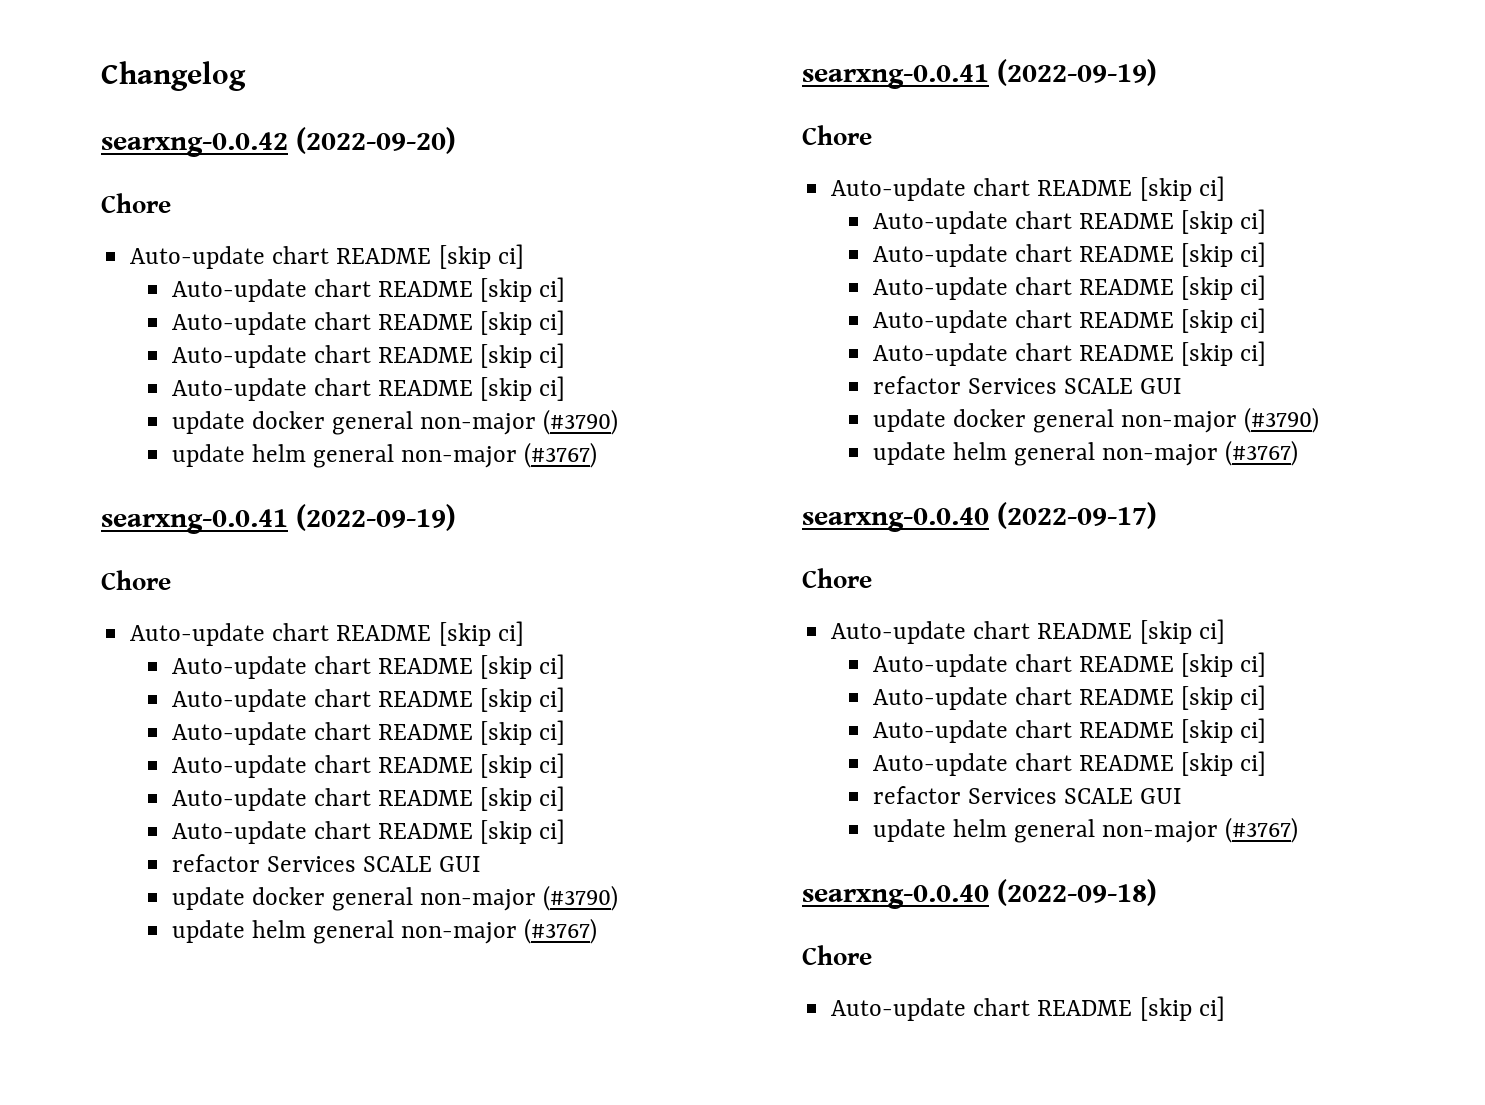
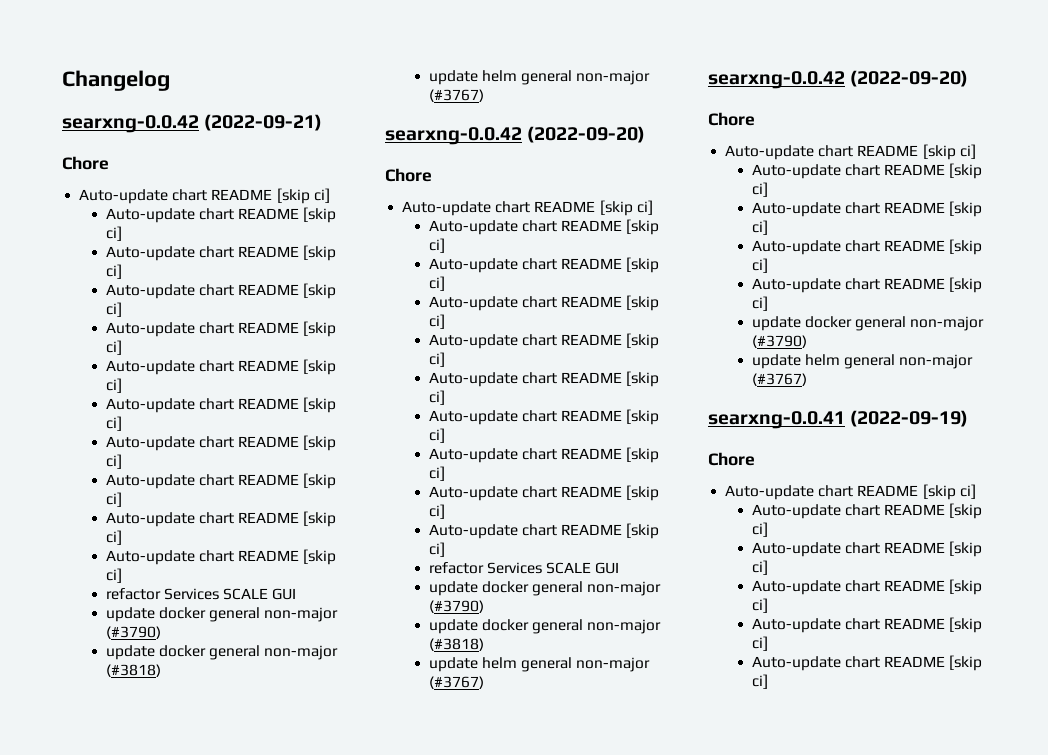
(246, 76) none -> [62,114,323,133] [62,156,109,170] [79,188,330,204] [105,207,337,223] [105,226,122,241] [105,245,337,261] [105,264,122,279] [105,283,337,299] [105,302,122,317] [105,321,337,337] [105,340,122,355] [105,359,337,375] [105,378,122,393] [105,397,337,413] [105,416,122,431] [105,435,337,451] [105,454,122,469] [105,473,337,489] [105,492,122,507] [105,511,337,527] [105,530,122,545] [105,549,337,565] [105,568,122,583] [105,588,297,600] [105,607,339,622] [105,626,161,639] [105,645,339,660] [105,664,161,677] [428,70,651,85] [428,89,484,102] [385,126,646,145] [385,168,432,182] [402,200,653,216] [428,219,660,235] [428,238,445,253] [428,257,660,273] [428,276,445,291] [428,295,660,311] [428,314,445,329] [428,333,660,349] [428,352,445,367] [428,371,660,387] [428,390,445,405] [428,409,660,425] [428,428,445,443] [428,447,660,463] [428,466,445,481] [428,485,660,501] [428,504,445,519] [428,523,660,539] [428,542,445,557] [428,562,620,574] [428,581,662,596] [428,600,484,613] [428,619,662,634] [428,638,484,651] [428,657,651,672] [428,676,484,689] // searxng-0.0.42 (2022-09-21) // Chore // Auto-update chart README [skip ci] // Auto-update chart README [skip ci] // Auto-update chart README [skip ci] // Auto-update chart README [skip ci] // Auto-update chart README [skip ci] // Auto-update chart README [skip ci] // Auto-update chart README [skip ci] // Auto-update chart README [skip ci] // Auto-update chart README [skip ci] // Auto-update chart README [skip ci] // Auto-update chart README [skip ci] // refactor Services SCALE GUI // update docker general non-major (#3790) // update docker general non-major (#3818) // update helm general non-major (#3767) // searxng-0.0.42 (2022-09-20) // Chore // Auto-update chart README [skip ci] // Auto-update chart README [skip ci] // Auto-update chart README [skip ci] // Auto-update chart README [skip ci] // Auto-update chart README [skip ci] // Auto-update chart README [skip ci] // Auto-update chart README [skip ci] // Auto-update chart README [skip ci] // Auto-update chart README [skip ci] // Auto-update chart README [skip ci] // refactor Services SCALE GUI // update docker general non-major (#3790) // update docker general non-major (#3818) // update helm general non-major (#3767)
[171,819,566,844] [171,854,480,872] [171,885,619,911] [171,918,598,944] [802,59,1157,89] [802,125,872,145] [831,176,1225,201] [872,209,1267,234] [872,242,1267,267] [872,275,1267,300] [872,308,1267,333] [872,341,1267,366] [872,376,1181,394] [872,407,1320,433] [872,440,1299,466] [802,502,1157,532] [802,568,872,588] [831,619,1225,644] [872,652,1267,677] [872,685,1267,710] [872,718,1267,743] [872,751,1267,776] [872,786,1181,804] [872,817,1299,843] [802,879,1157,909] [802,945,872,965] [831,996,1225,1021] // Auto-update chart README [skip ci] // refactor Services SCALE GUI // update docker general non-major (#3790) // update helm general non-major (#3767) // searxng-0.0.41 (2022-09-19) // Chore // Auto-update chart README [skip ci] // Auto-update chart README [skip ci] // Auto-update chart README [skip ci] // Auto-update chart README [skip ci] // Auto-update chart README [skip ci] // Auto-update chart README [skip ci] // refactor Services SCALE GUI // update docker general non-major (#3790) // update helm general non-major (#3767) // searxng-0.0.40 (2022-09-17) // Chore // Auto-update chart README [skip ci] // Auto-update chart README [skip ci] // Auto-update chart README [skip ci] // Auto-update chart README [skip ci] // Auto-update chart README [skip ci] // refactor Services SCALE GUI // update helm general non-major (#3767) // searxng-0.0.40 (2022-09-18) // Chore // Auto-update chart README [skip ci] -> (768, 681) none

